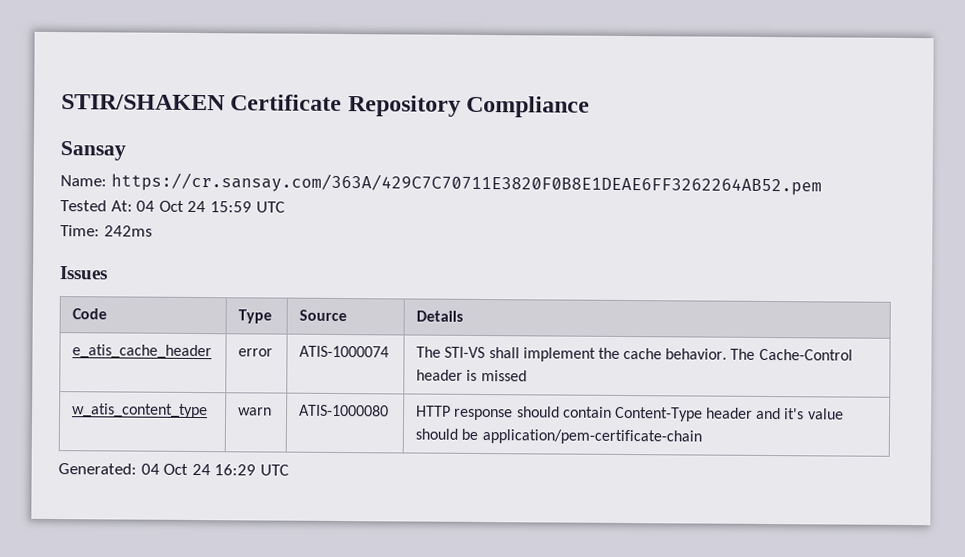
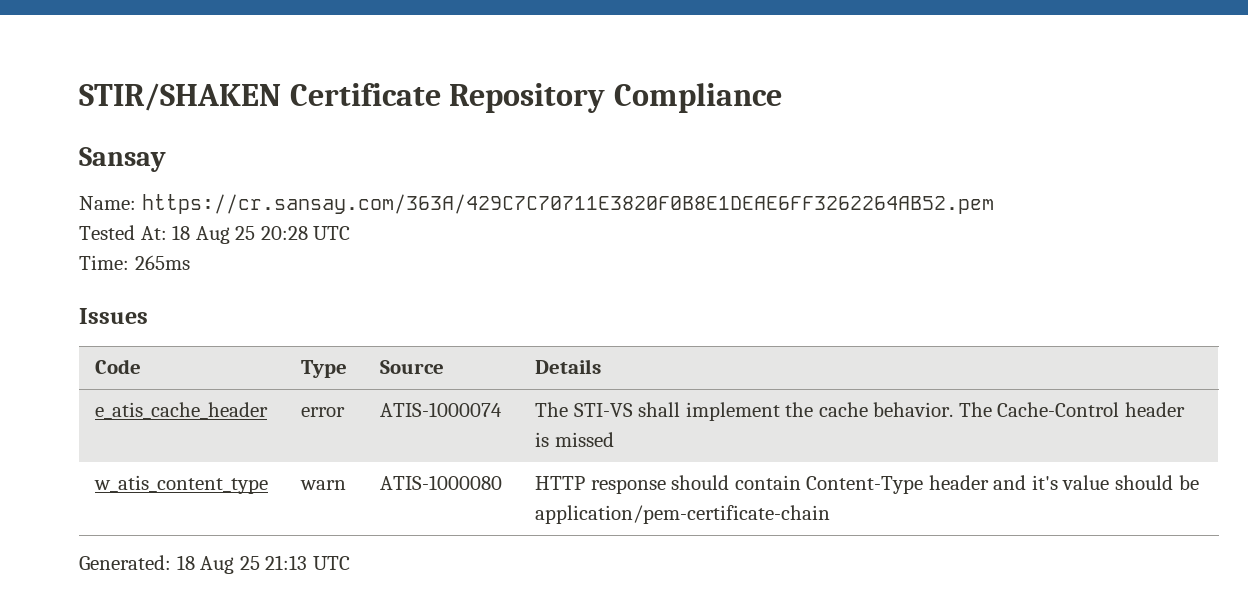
[136,200,252,213] 04 Oct 24 15:59 -> [172,225,308,244] 18 Aug 25 20:28
[103,225,153,237] 242ms -> [134,255,190,270] 265ms
[140,463,257,476] 04 Oct 24 16:29 -> [176,555,308,574] 18 Aug 25 21:13

